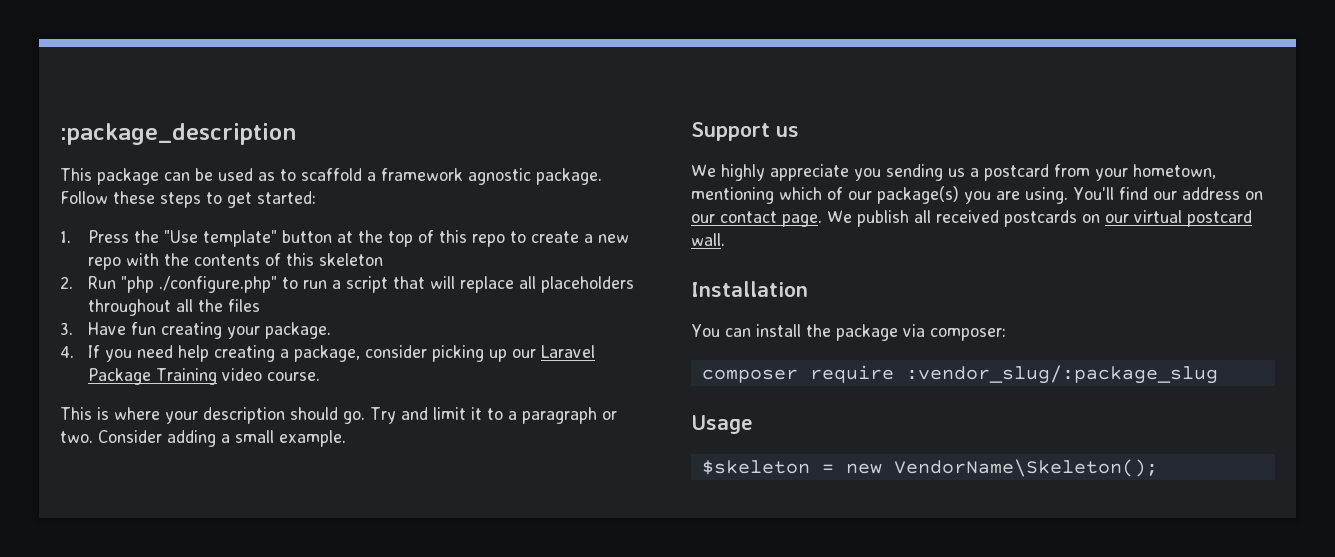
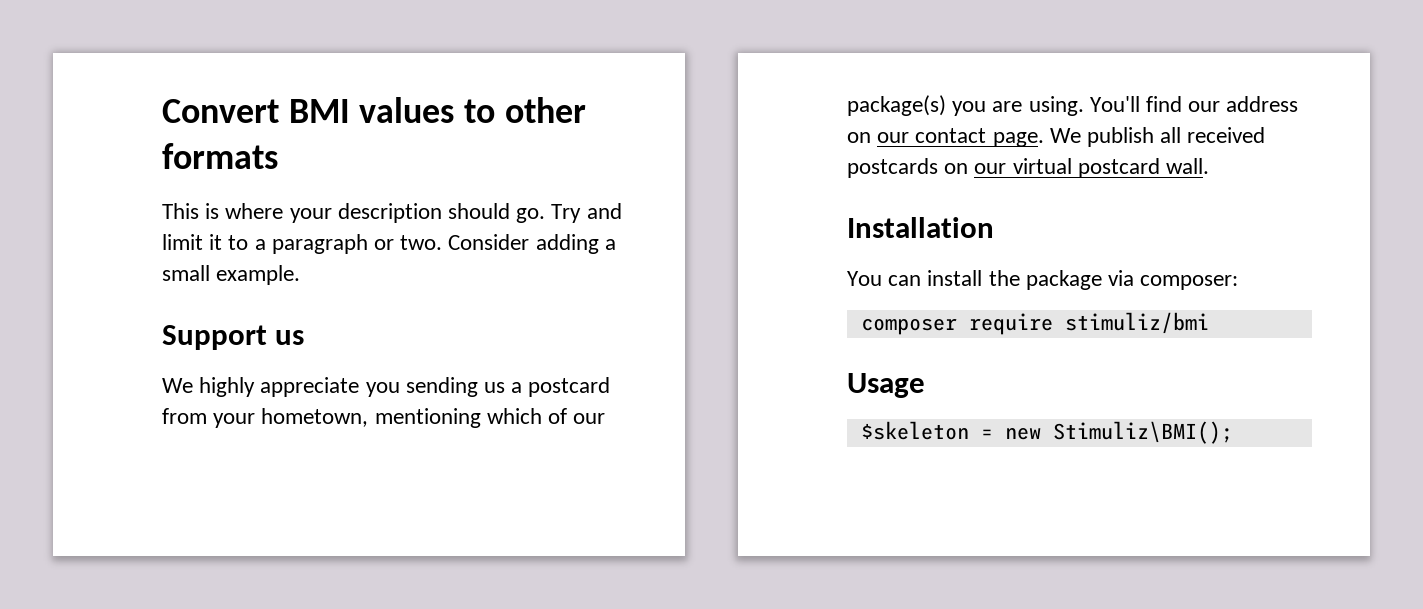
[60,123,296,145] [60,168,602,185] [60,191,316,208] [60,230,629,247] [87,253,383,270] [60,276,634,293] [87,299,260,316] [60,322,331,339] [60,345,595,362] [87,368,320,385] :package_description // This package can be used as to scaffold a framework agnostic package. Follow these steps to get started: // 1. Press the "Use template" button at the top of this repo to create a new repo with the contents of this skeleton // 2. Run "php ./configure.php" to run a script that will replace all placeholders throughout all the files // 3. Have fun creating your package. // 4. If you need help creating a package, consider picking up our Laravel Package Training video course. -> [162,97,586,123] [162,143,278,169] Convert BMI values to other formats
[905,365,1218,384] :vendor_slug/:package_slug -> [1064,312,1209,334] stimuliz/bmi
[893,459,1158,477] VendorName\Skeleton(); -> [1052,421,1233,444] Stimuliz\BMI();

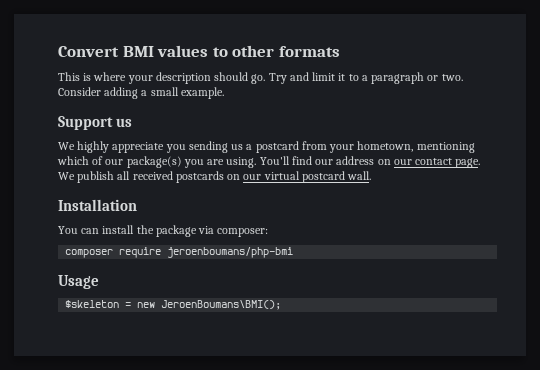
[1064,312,1209,334] stimuliz/bmi -> [167,247,294,258] jeroenboumans/php-bmi
[1052,421,1233,444] Stimuliz\BMI(); -> [161,300,282,310] JeroenBoumans\BMI();

